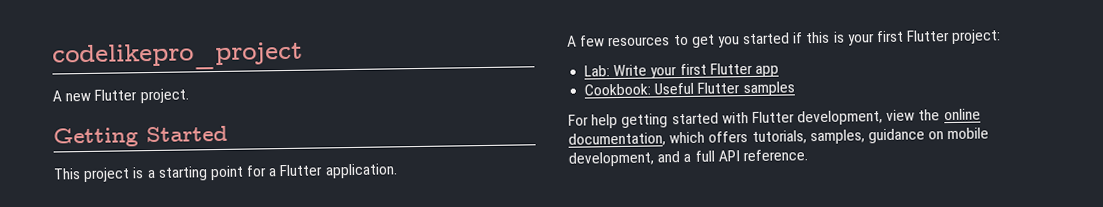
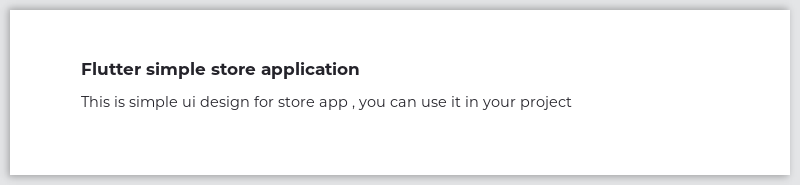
[52,41,303,72] [52,88,189,104] [53,125,228,148] [53,163,398,183] [566,29,1002,48] [584,62,779,79] [584,81,795,97] [568,108,981,129] [568,127,990,147] [568,149,808,167] codelikepro_project // A new Flutter project. // Getting Started // This project is a starting point for a Flutter application. // A few resources to get you started if this is your first Flutter project: // Lab: Write your first Flutter app // Cookbook: Useful Flutter samples // For help getting started with Flutter development, view the online documentation, which offers tutorials, samples, guidance on mobile development, and a full API reference. -> [81,62,360,79] [81,96,572,110] Flutter simple store application // This is simple ui design for store app , you can use it in your project

